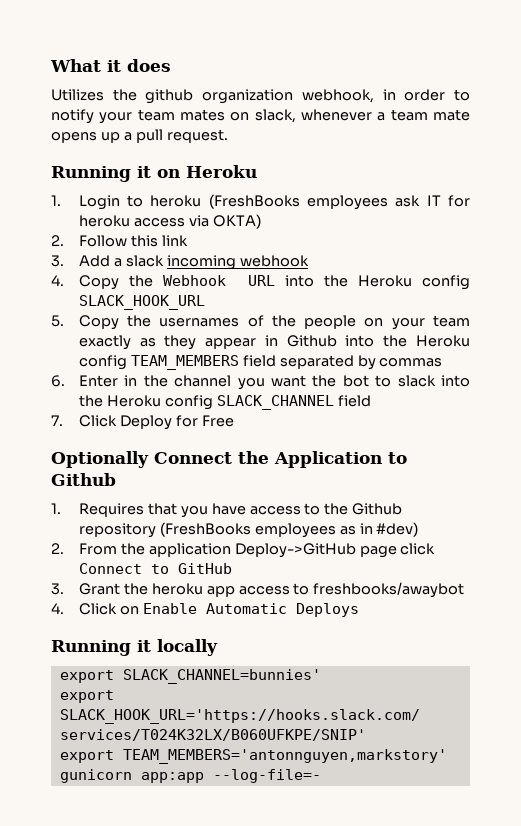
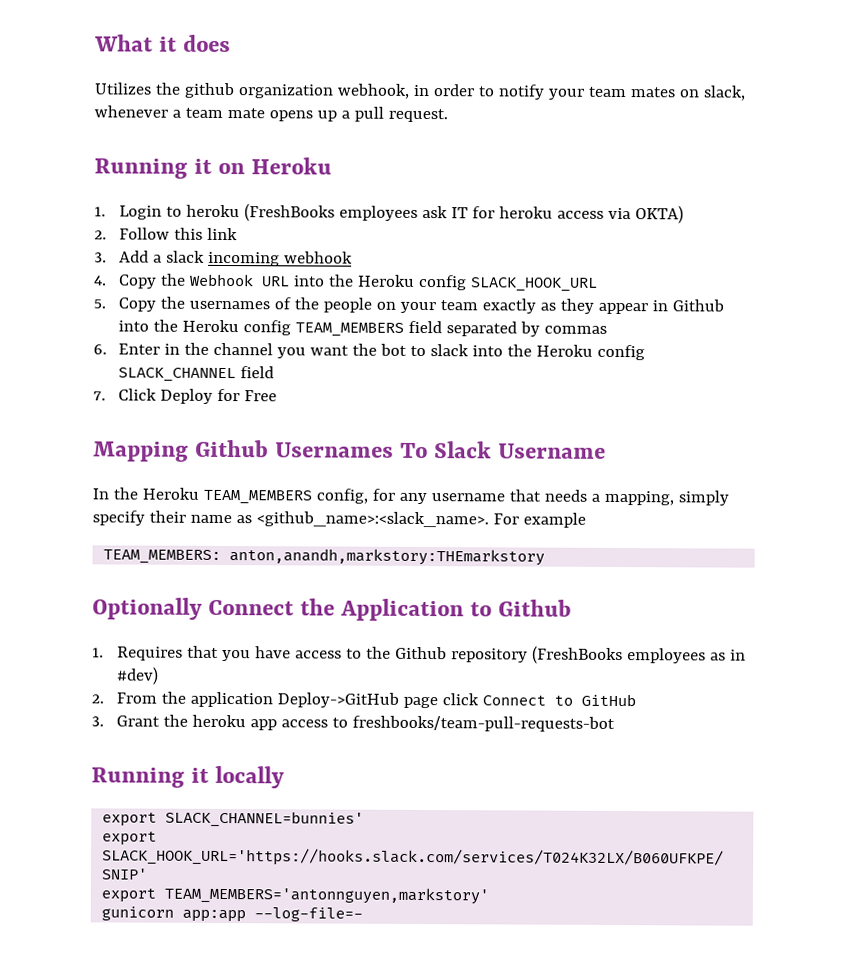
(234, 421) none -> [93,439,607,462] [92,487,729,506] [92,510,586,528] [103,548,546,566] // Mapping Github Usernames To Slack Username // In the Heroku TEAM_MEMBERS config, for any username that needs a mapping, simply specify their name as <github_name>:<slack_name>. For example // TEAM_MEMBERS: anton,anandh,markstory:THEmarkstory
[313,582,465,598] [51,603,359,617] freshbooks/awaybot // 4. Click on Enable Automatic Deploys -> [352,715,616,732] freshbooks/team-pull-requests-bot

